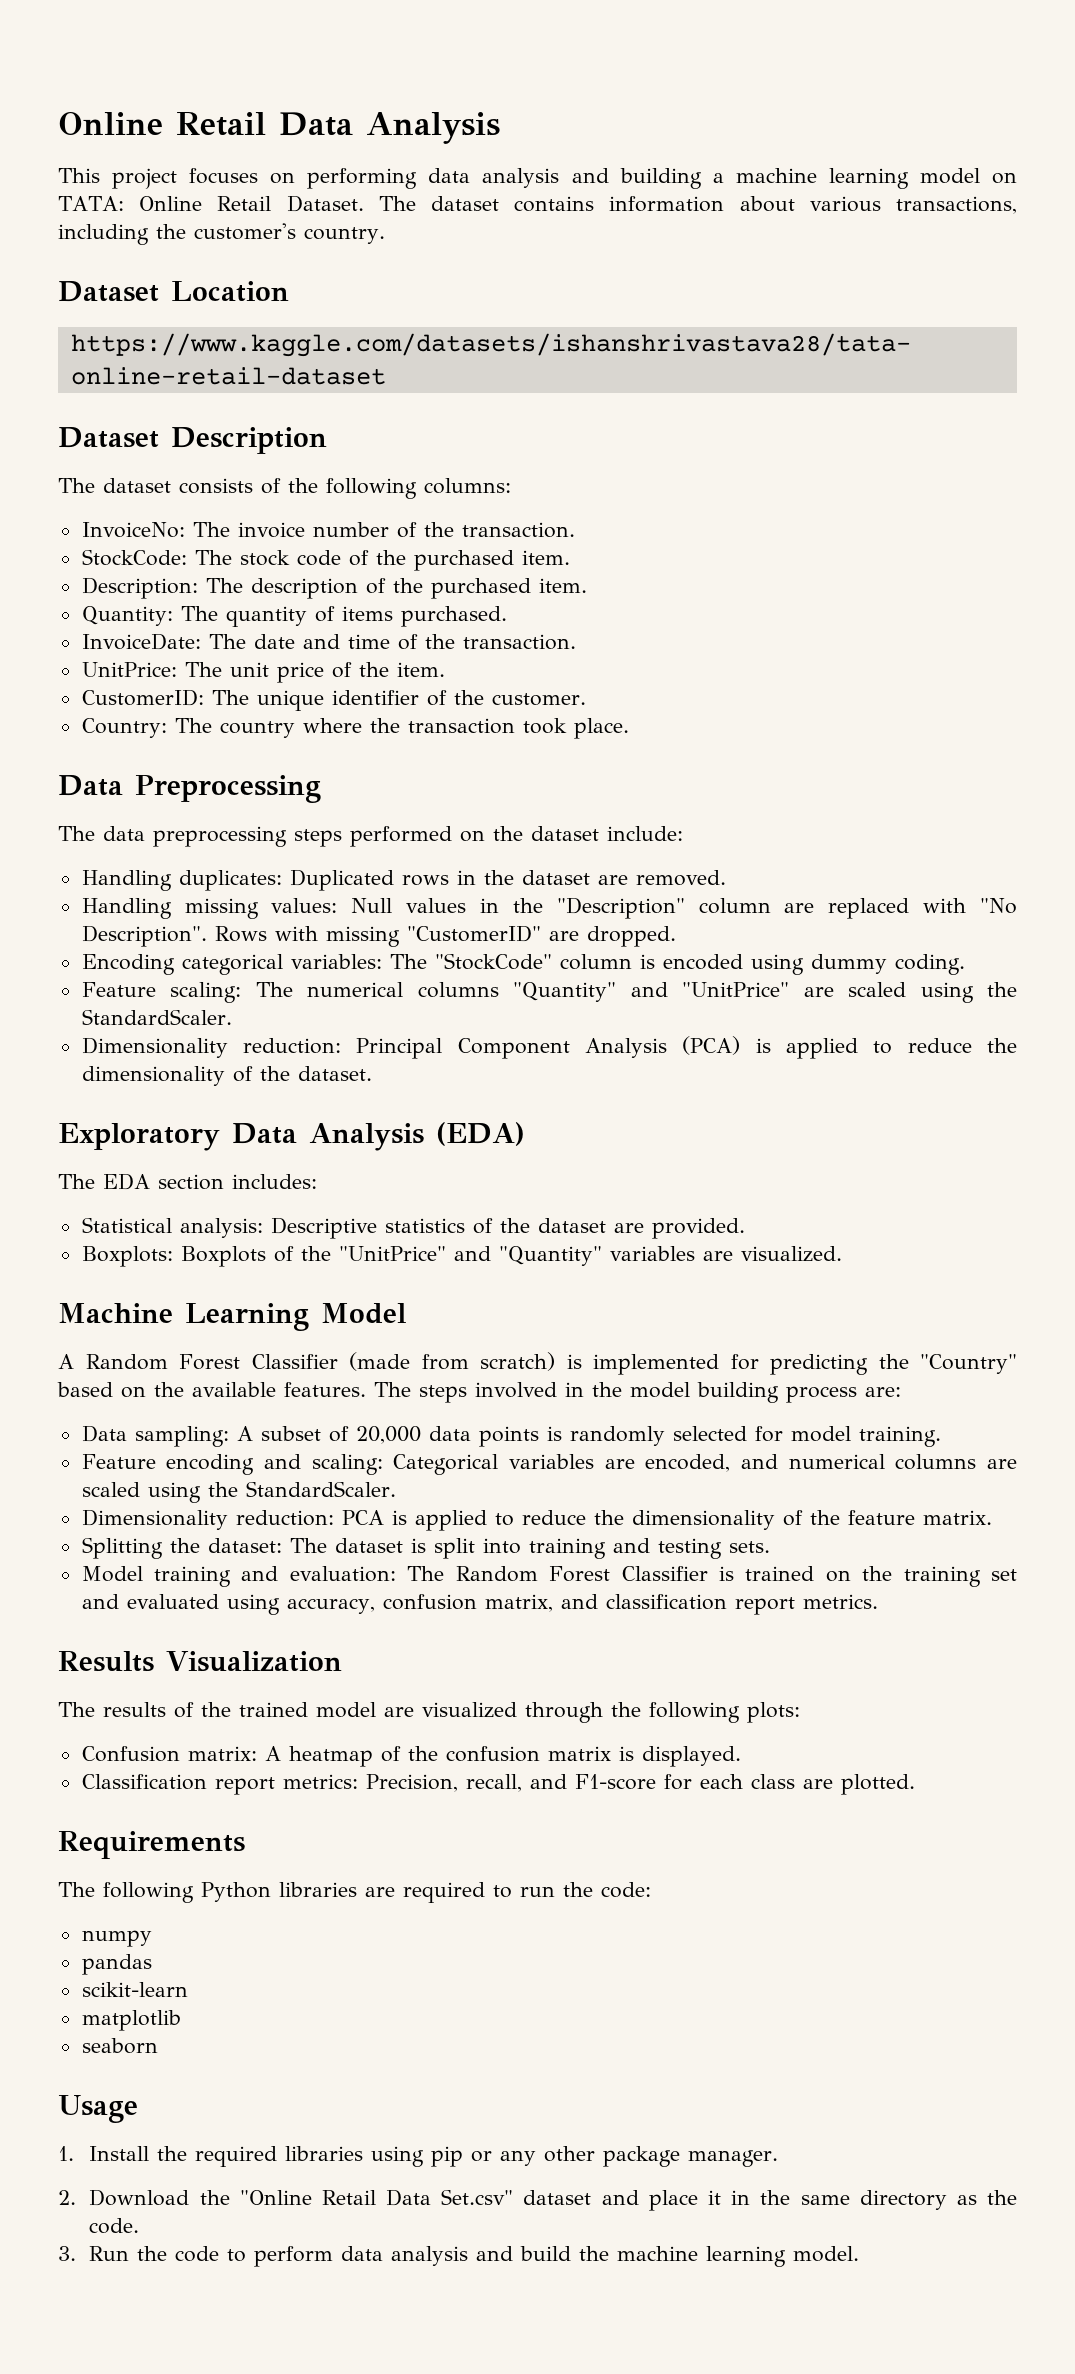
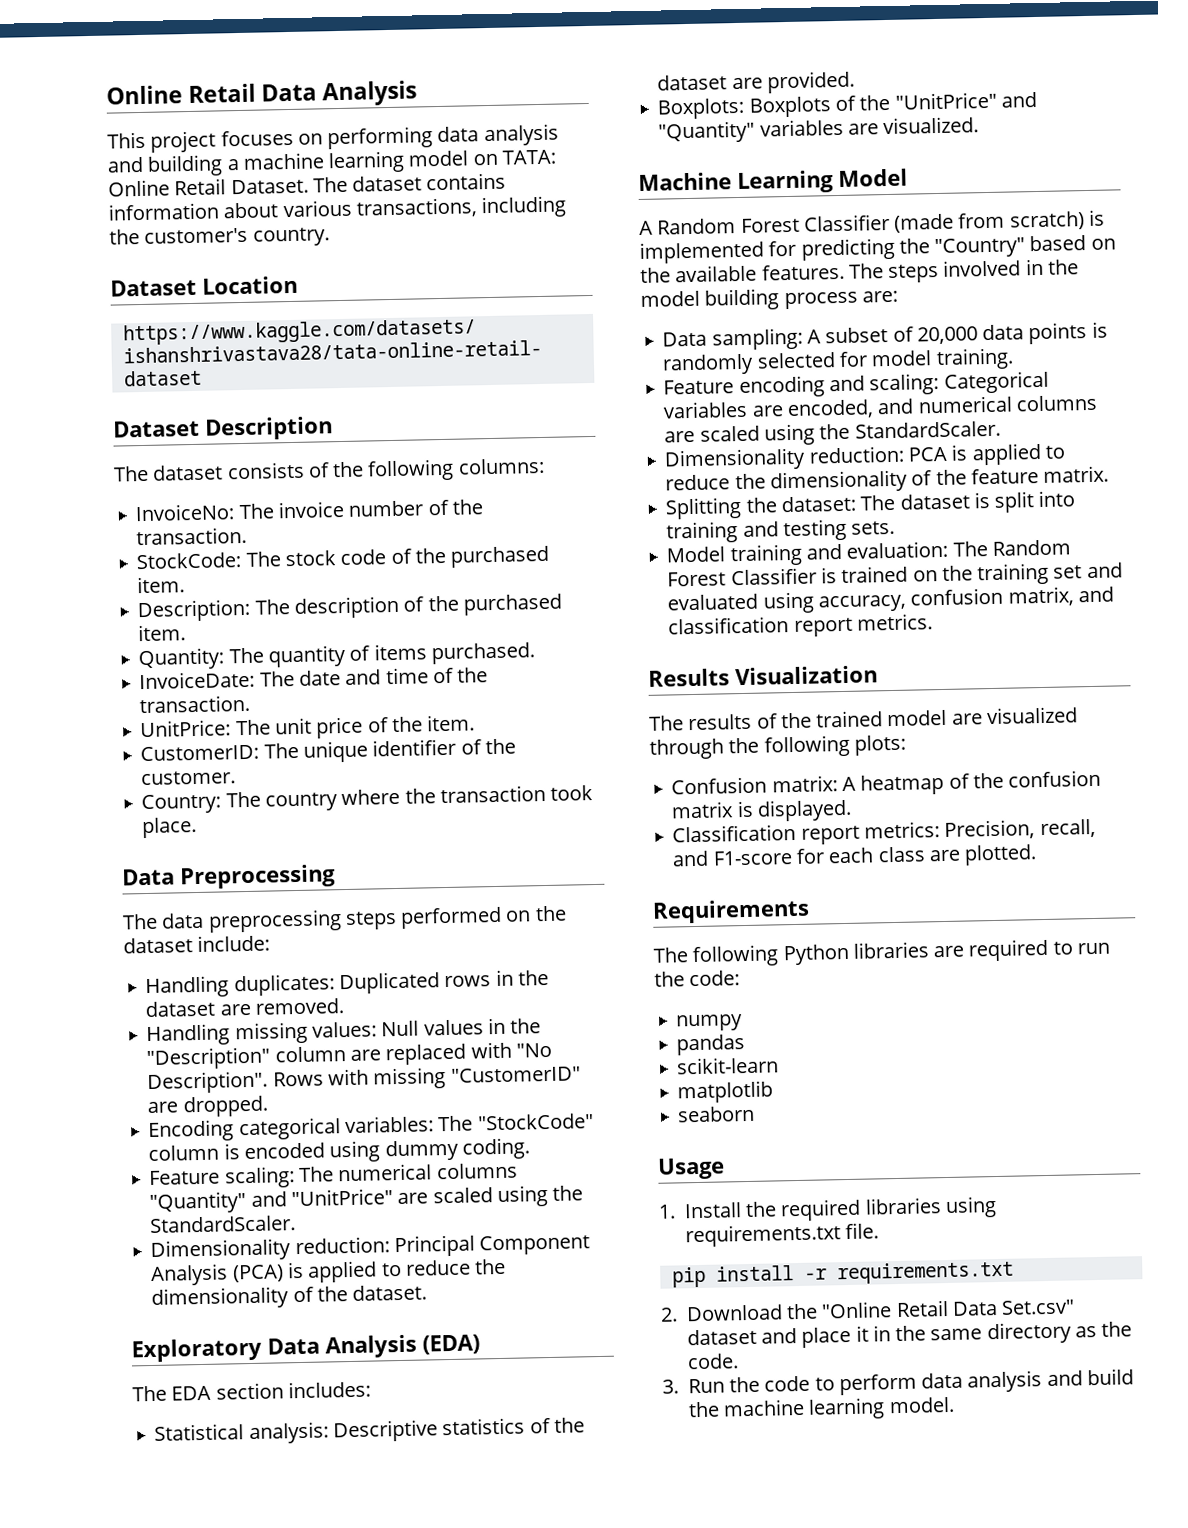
[431,2146,779,2167] pip or any other package manager. -> [684,1222,880,1248] [671,1260,1014,1288] requirements.txt file. // pip install -r requirements.txt

